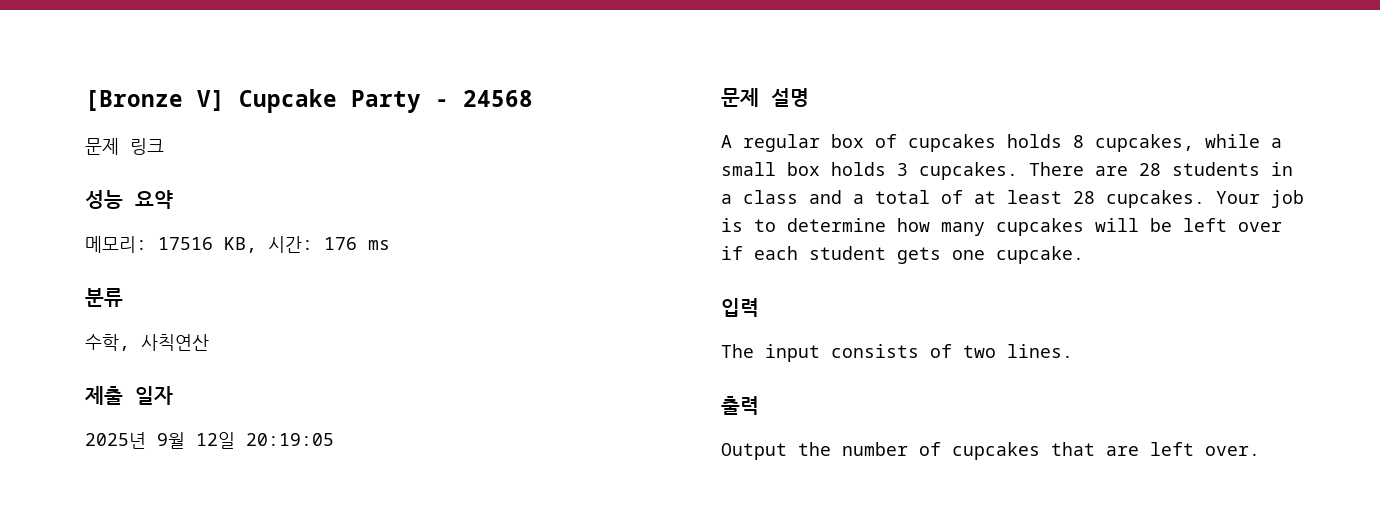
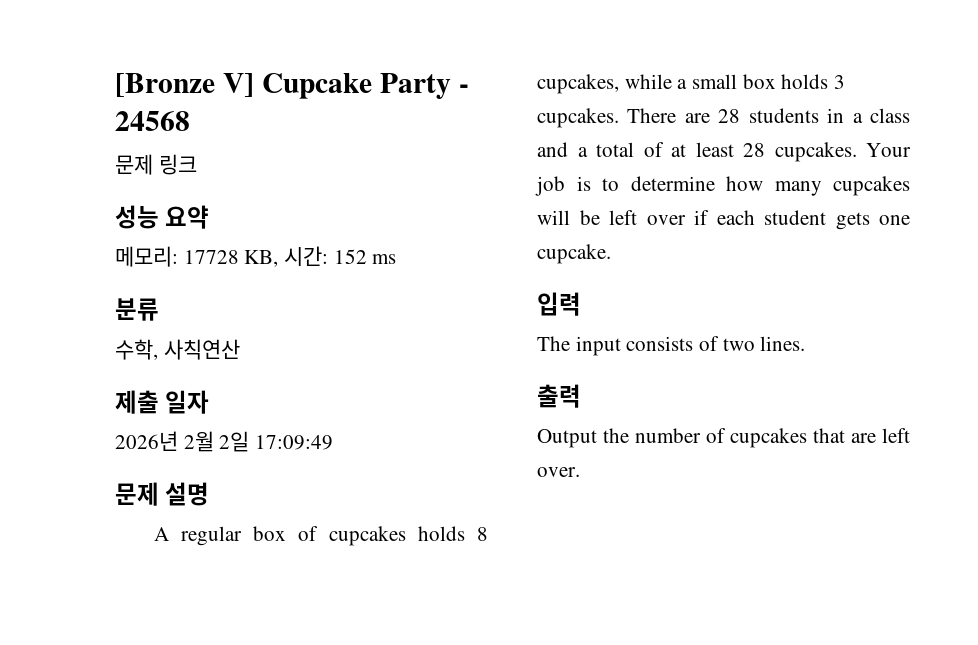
[158,237,213,250] 17516 -> [183,250,239,264] 17728
[324,237,357,250] 176 -> [333,249,367,264] 152
[85,432,334,449] 2025년 9월 12일 20:19:05 -> [115,431,334,452] 2026년 2월 2일 17:09:49

